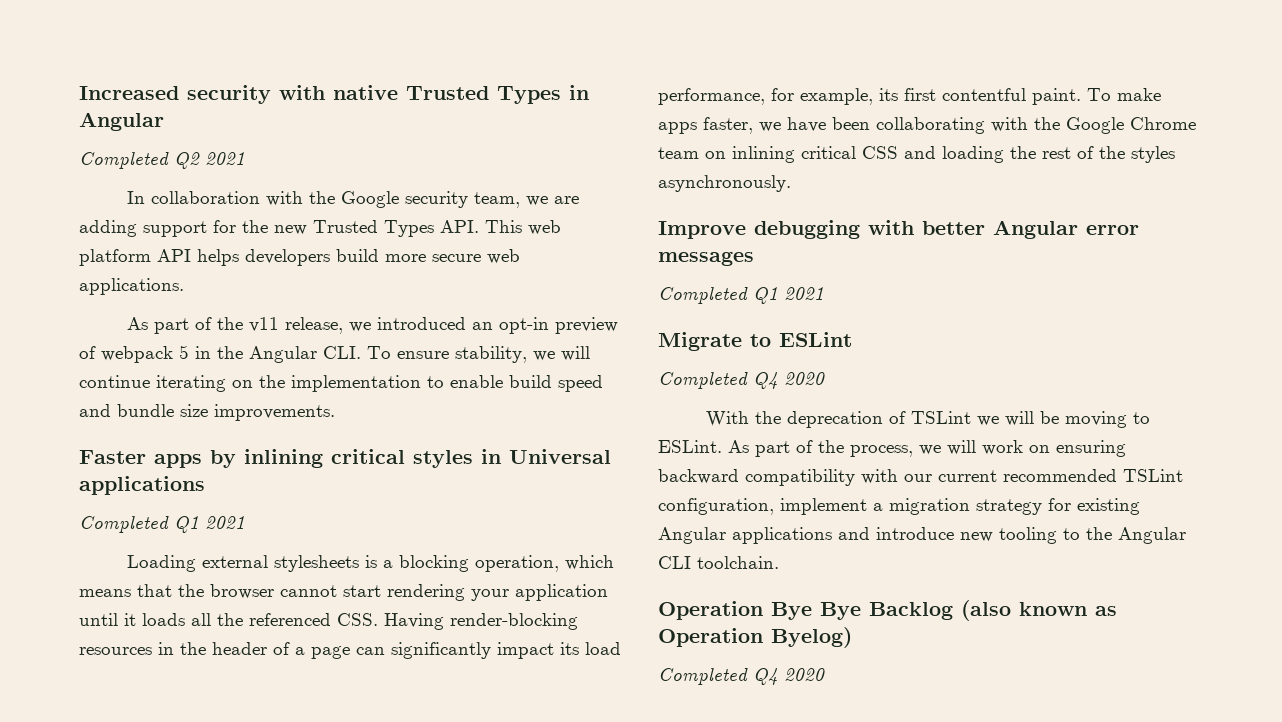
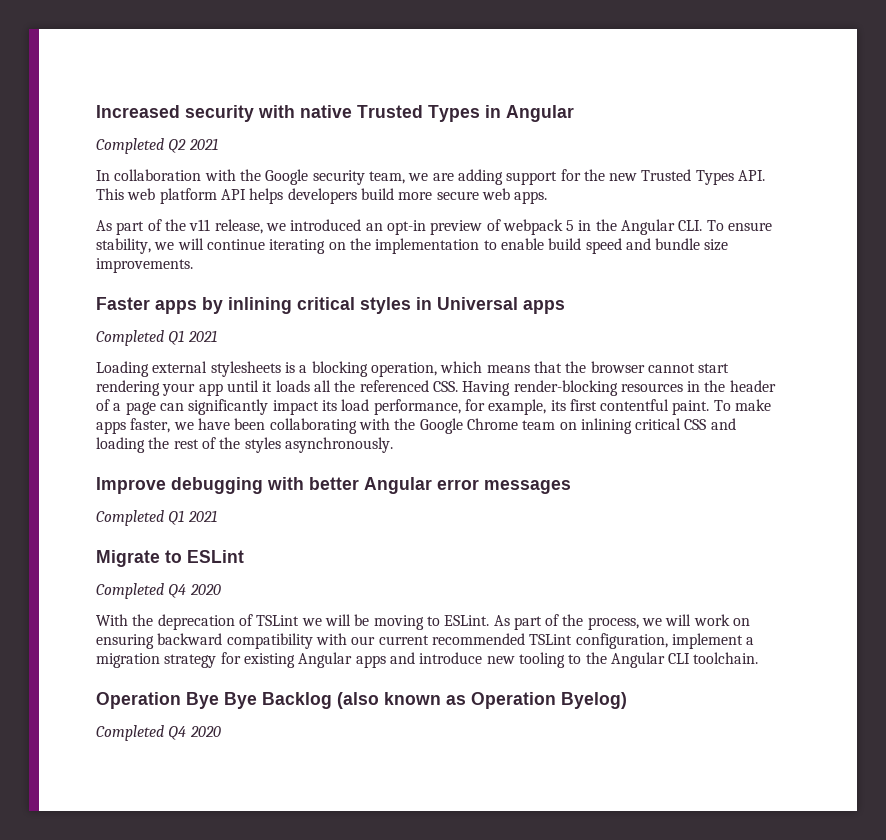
[79,278,184,295] applications. -> [514,191,548,204] apps.
[79,476,205,495] applications -> [523,300,565,314] apps
[515,584,608,601] application -> [198,383,223,396] app
[732,527,832,544] applications -> [355,655,386,668] apps

